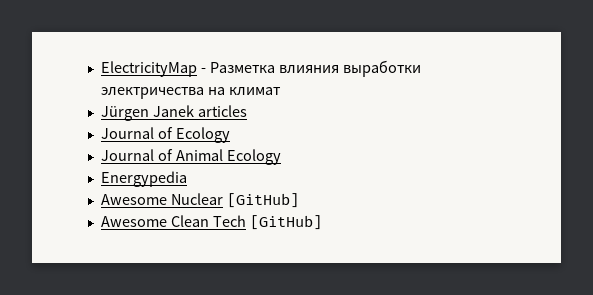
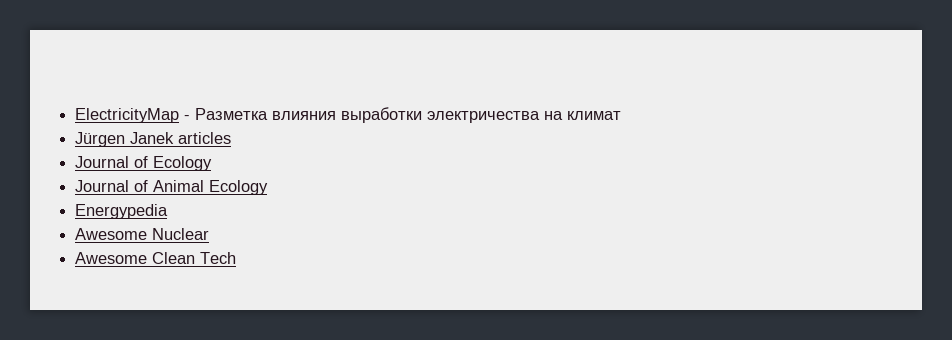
[226,193,299,208] [GitHub] -> (210, 234) none
[249,215,322,230] [GitHub] -> (237, 258) none

